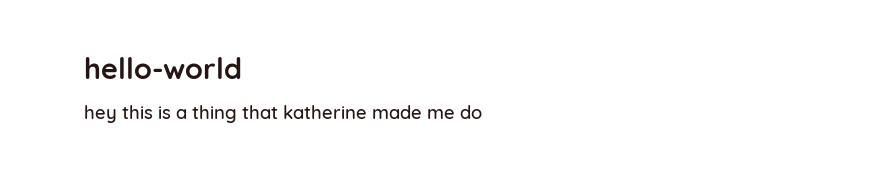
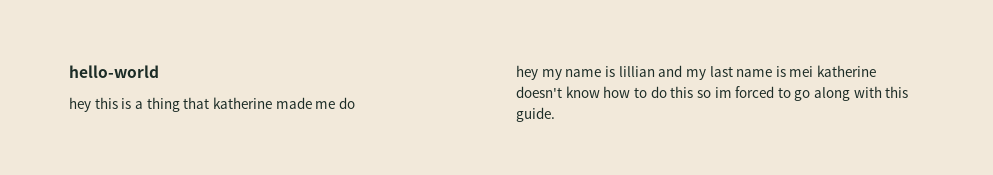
(482, 112) none -> [516,65,877,80] [516,86,909,101] [516,107,555,122] // hey my name is lillian and my last name is mei katherine doesn't know how to do this so im forced to go along with this guide.

